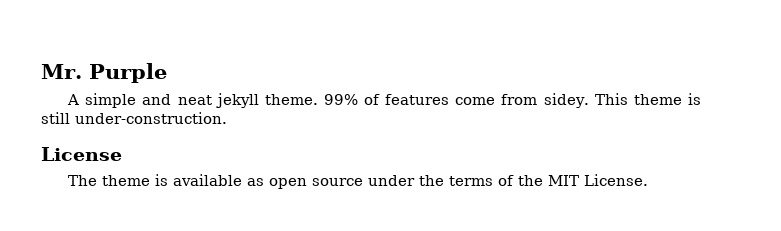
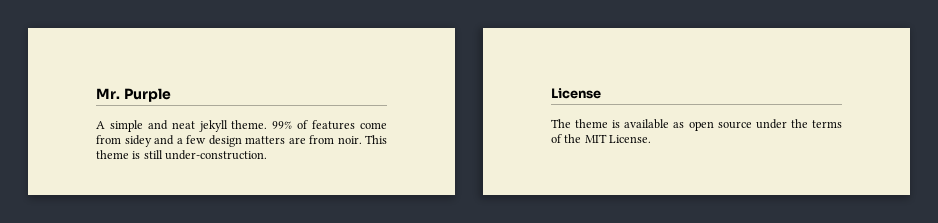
[543,93,589,108] sidey. -> [124,135,362,147] sidey and a few design matters are from noir.

